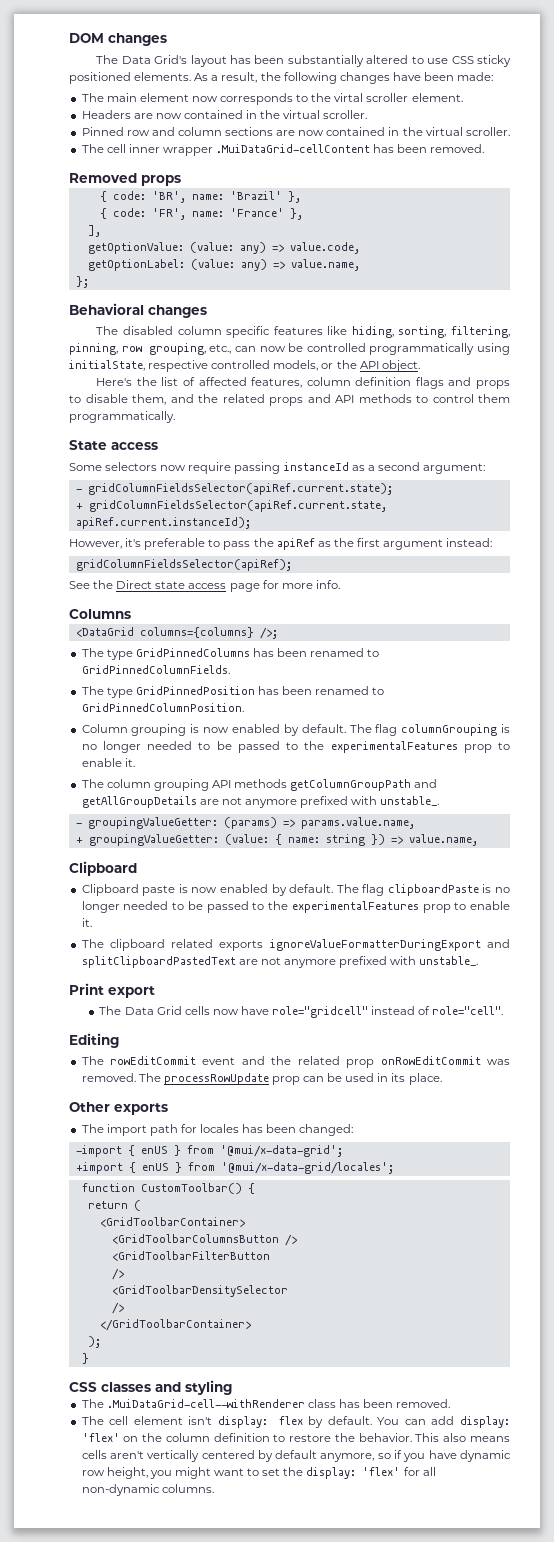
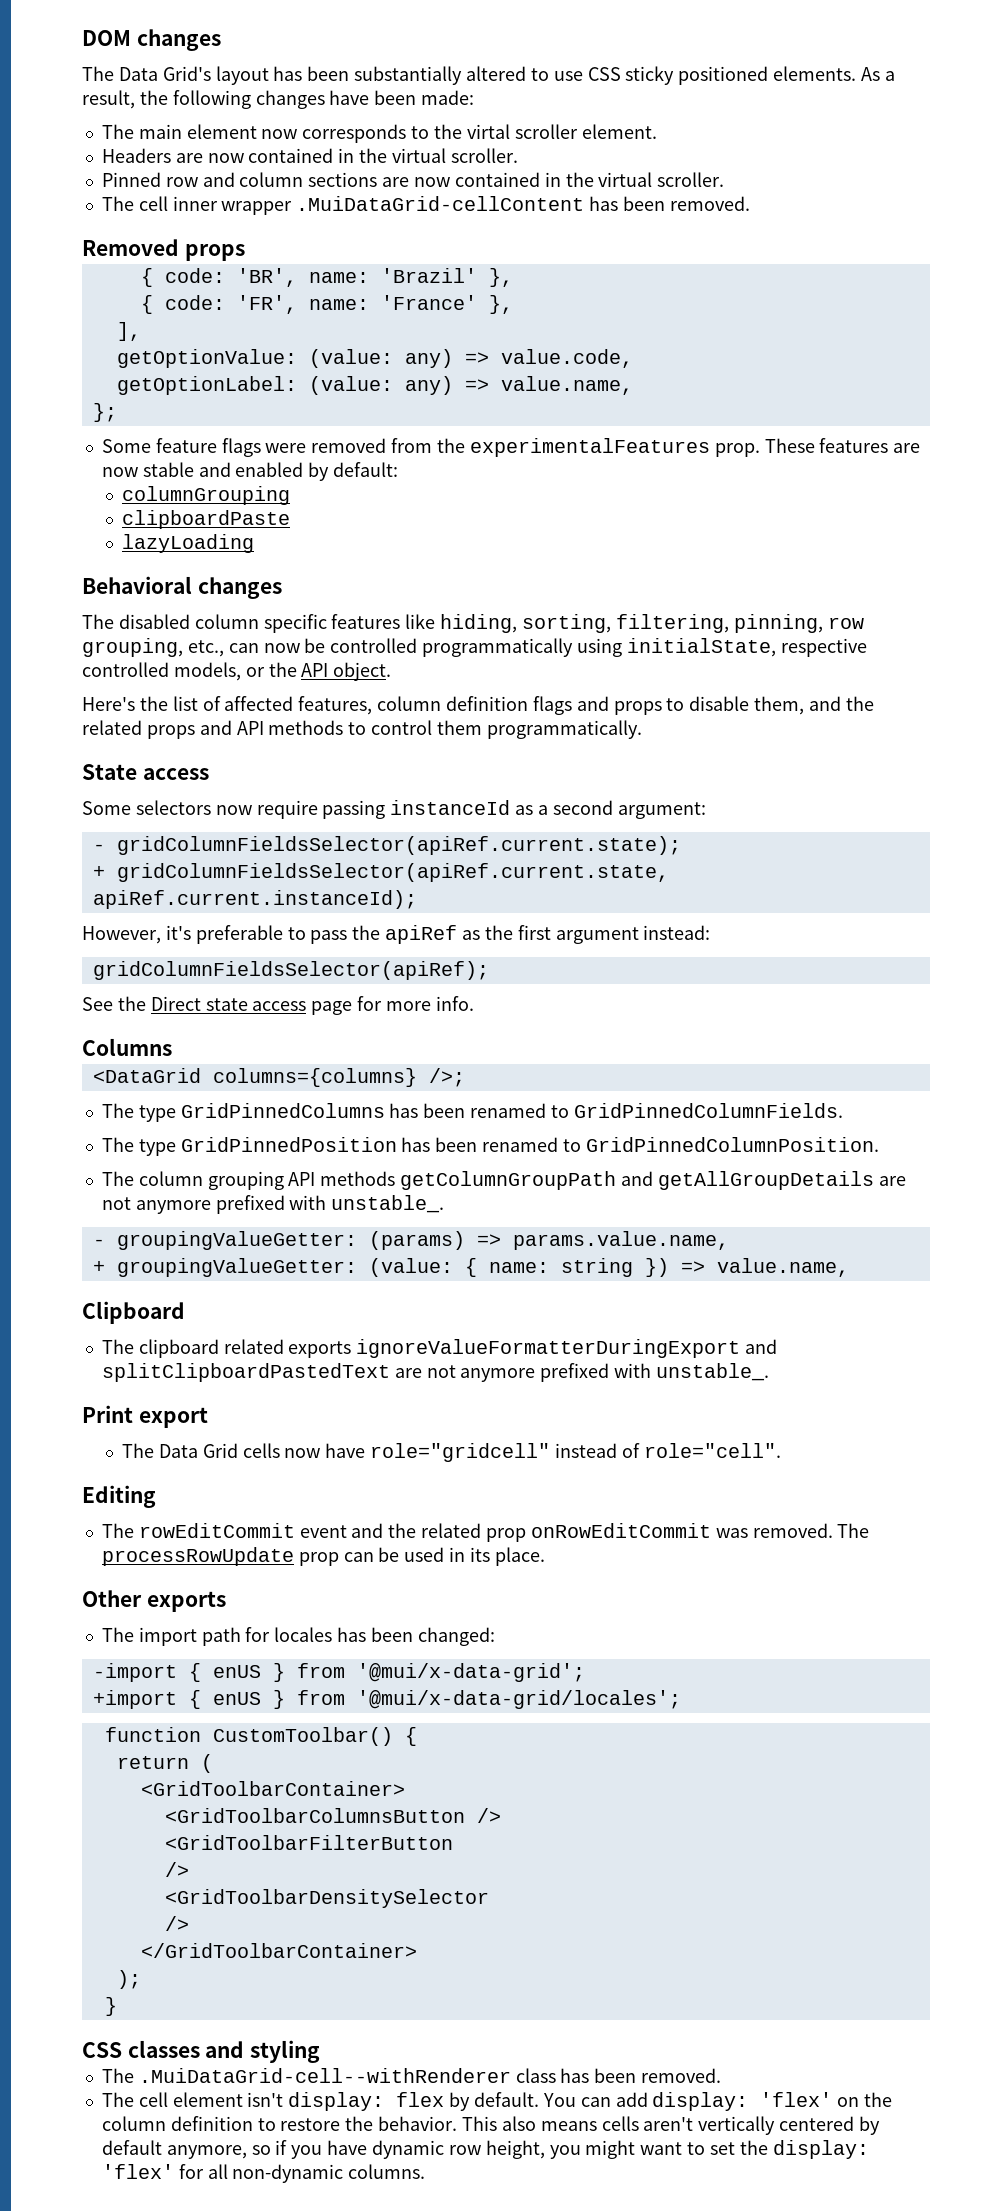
(89, 282) none -> [101,438,921,457] [101,462,399,481] [122,486,291,505] [122,510,291,529] [122,534,255,553] // Some feature flags were removed from the experimentalFeatures prop. These features are now stable and enabled by default: // columnGrouping // clipboardPaste // lazyLoading
[81,724,510,736] [81,741,511,753] [81,758,135,767] // Column grouping is now enabled by default. The flag columnGrouping is no longer needed to be passed to the experimentalFeatures prop to enable it. -> (879, 1144) none
[81,884,510,896] [81,901,511,913] [81,918,92,927] // Clipboard paste is now enabled by default. The flag clipboardPaste is no longer needed to be passed to the experimentalFeatures prop to enable it. -> (185, 1312) none

